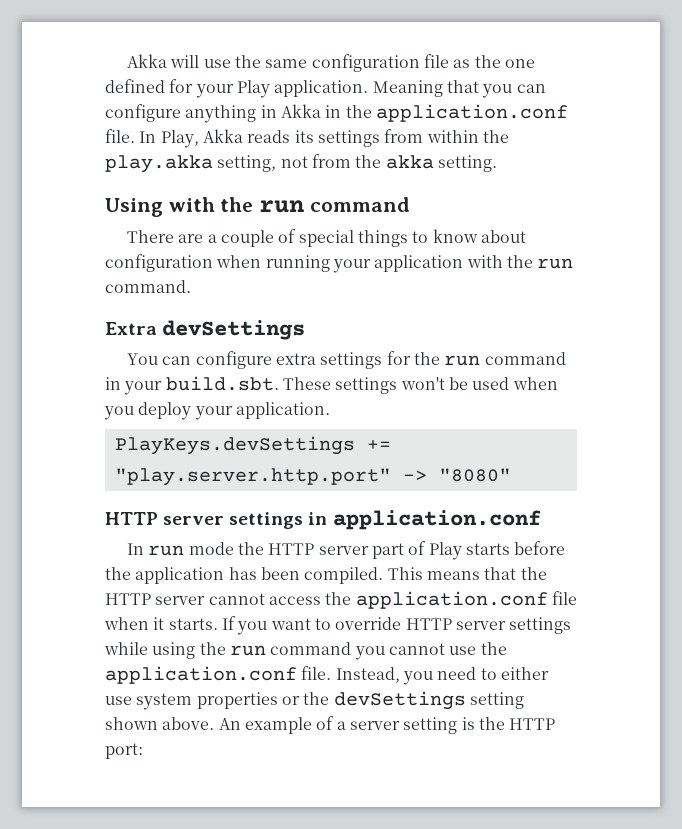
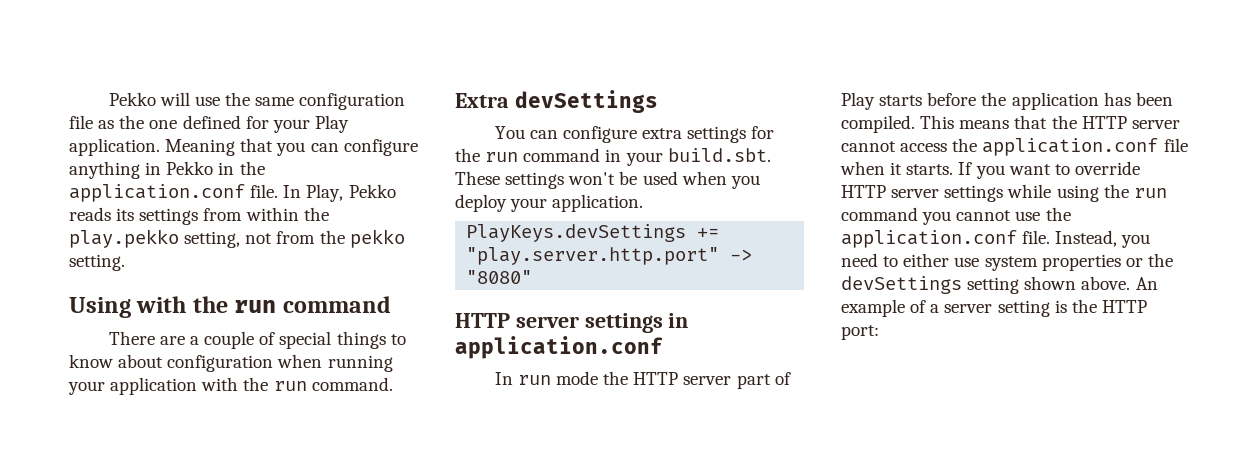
[127,54,168,68] Akka -> [108,92,156,106] Pekko
[280,104,321,118] Akka -> [166,161,214,175] Pekko
[202,129,243,143] Akka -> [348,184,396,198] Pekko
[105,155,213,173] play.akka -> [69,229,179,248] play.pekko
[385,155,434,169] akka -> [349,229,405,248] pekko

